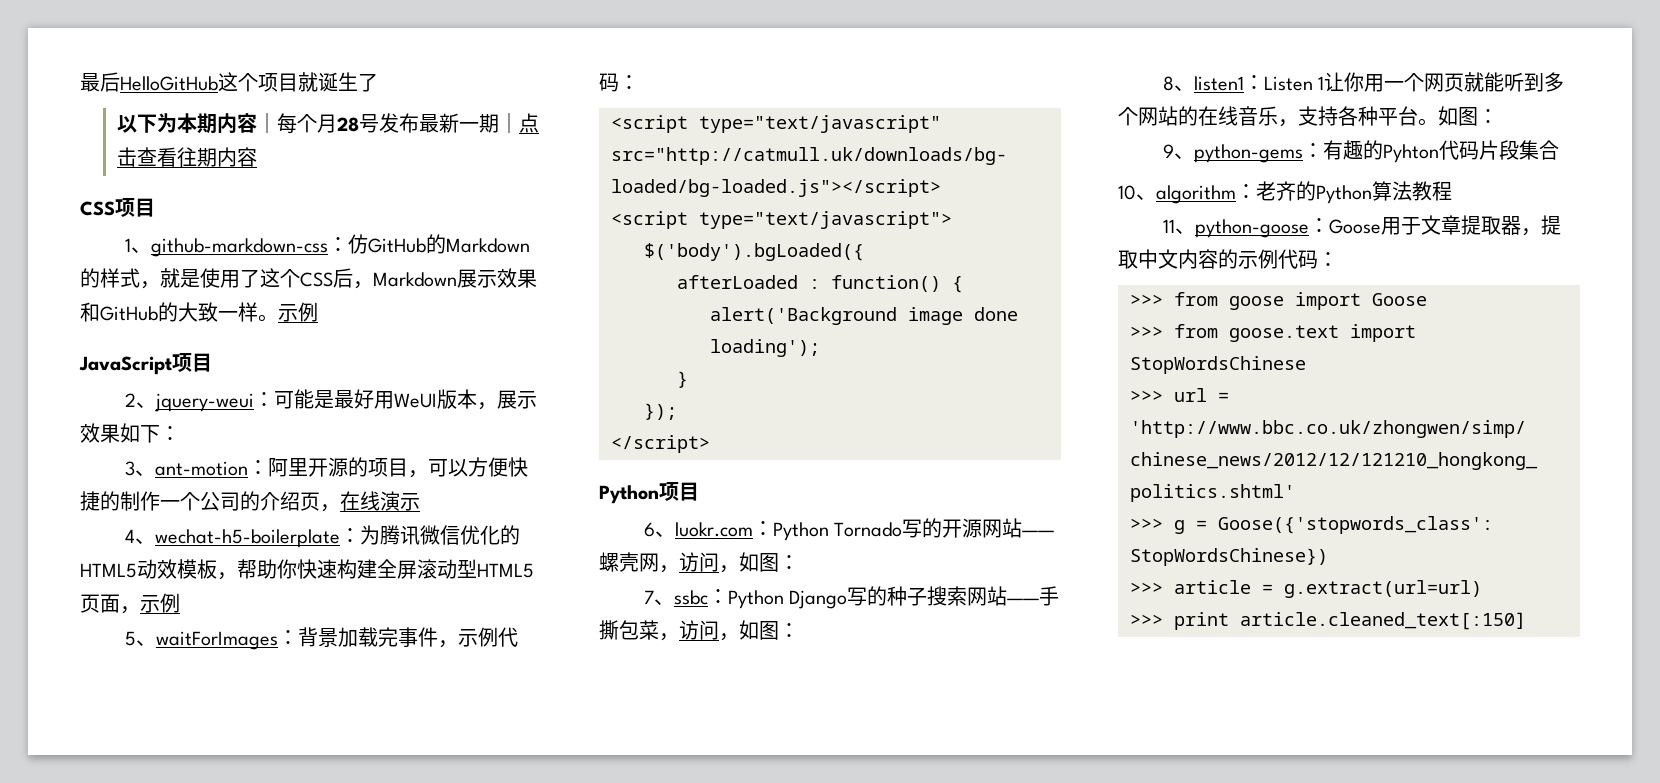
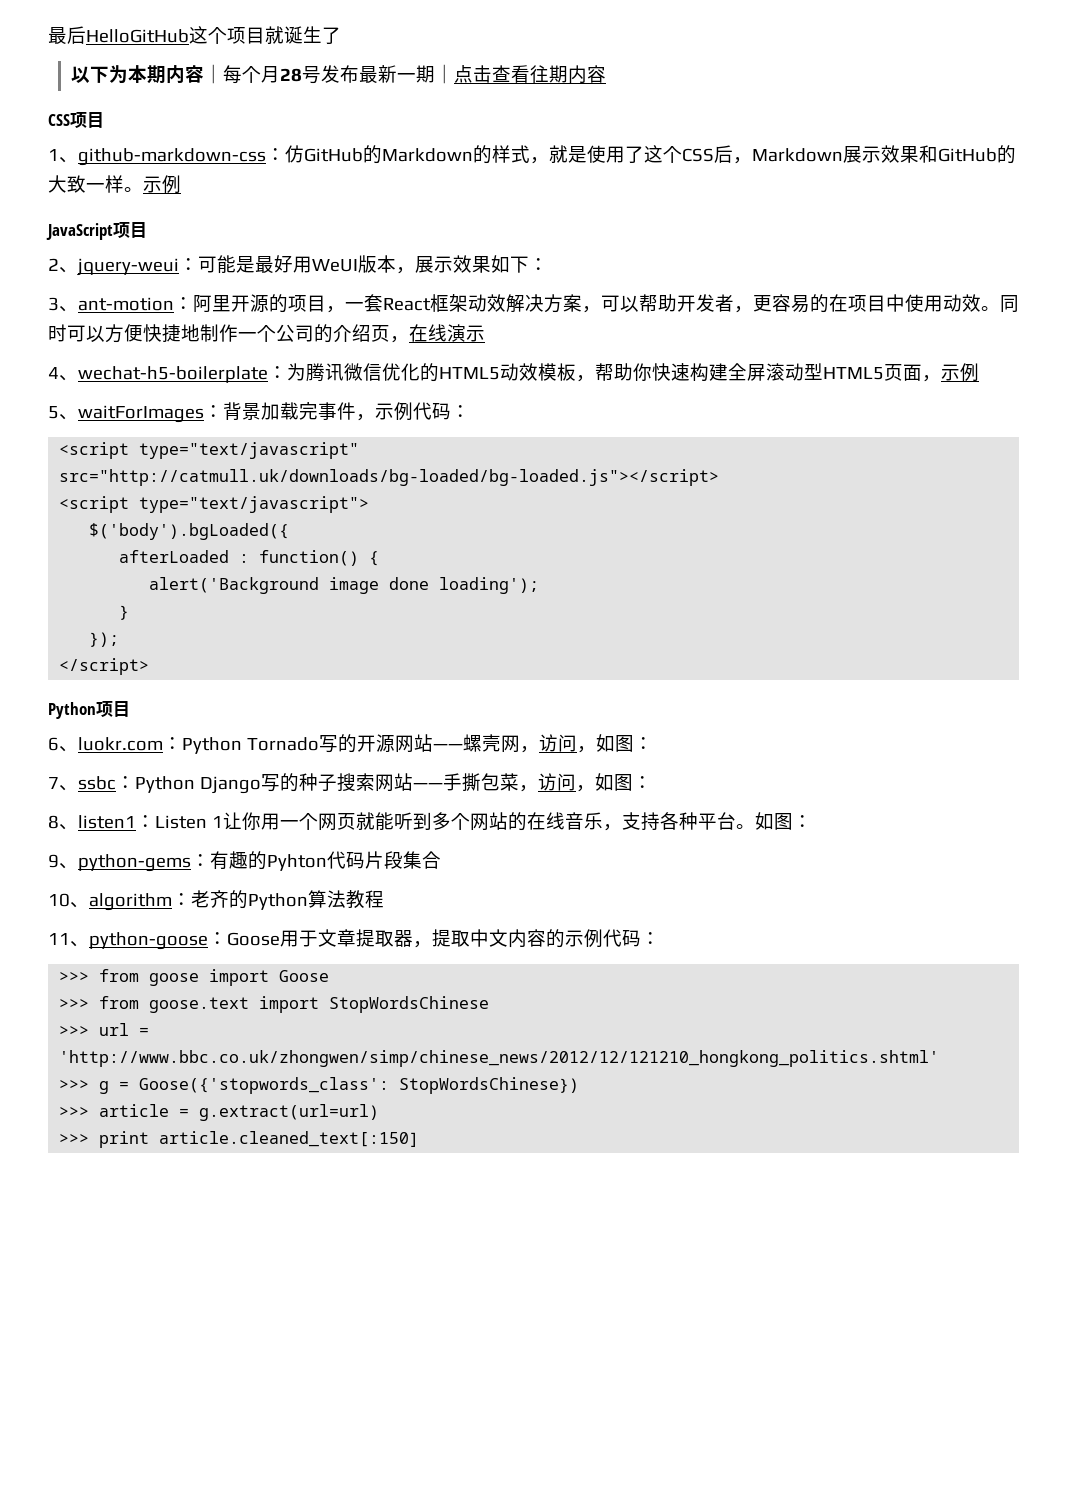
(428, 474) none -> [345,294,1019,313] [48,324,67,342] 一套React框架动效解决方案，可以帮助开发者，更容易的在项目中使用动效。同时
[100,491,120,511] 的 -> [181,324,200,342] 地

